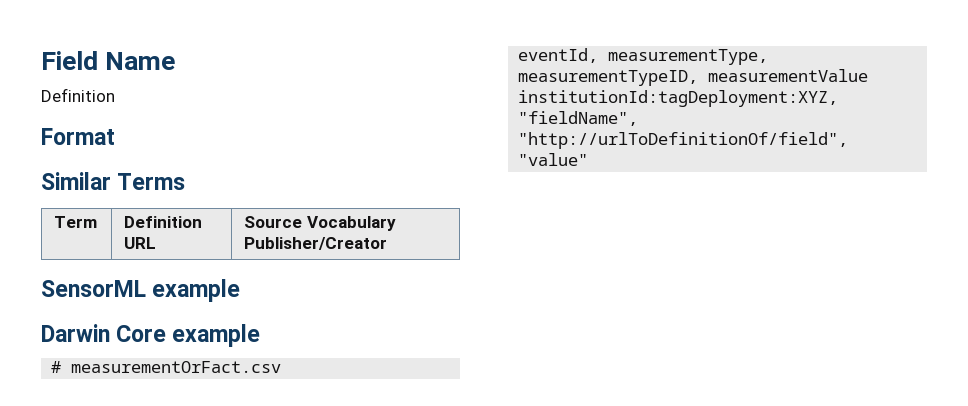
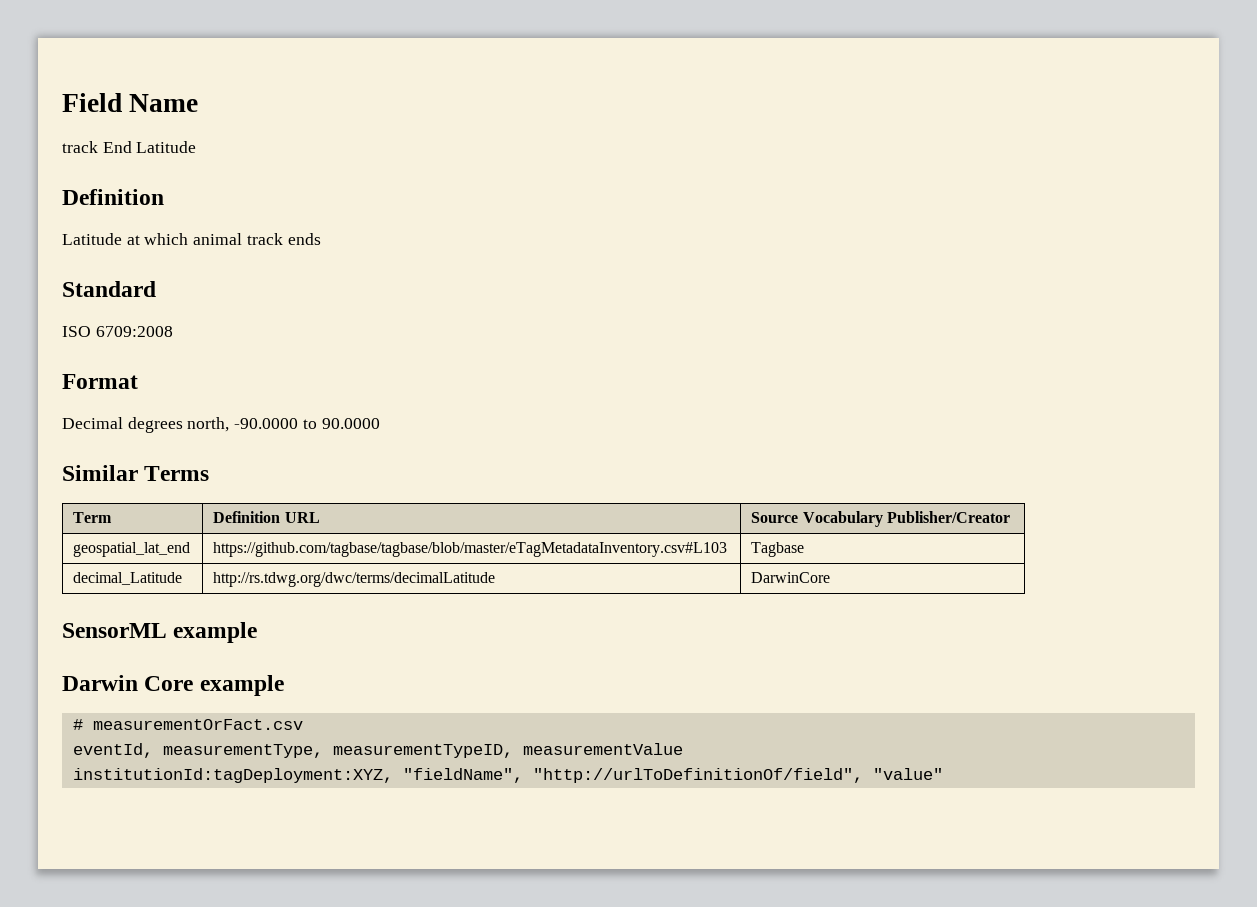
[41,88,115,102] [41,128,115,145] Definition // Format -> [62,141,197,153] [62,189,164,205] [62,233,321,245] [62,281,156,297] [62,326,173,337] [62,374,138,389] [62,417,380,433] track End Latitude // Definition // Latitude at which animal track ends // Standard // ISO 6709:2008 // Format // Decimal degrees north, -90.0000 to 90.0000
(388, 243) none -> [73,542,191,557] [213,542,728,557] [751,542,805,557] [73,572,183,585] [213,572,496,587] [751,572,831,583] // geospatial_lat_end | https://github.com/tagbase/tagbase/blob/master/eTagMetadataInventory.csv#L103 | Tagbase // decimal_Latitude | http://rs.tdwg.org/dwc/terms/decimalLatitude | DarwinCore

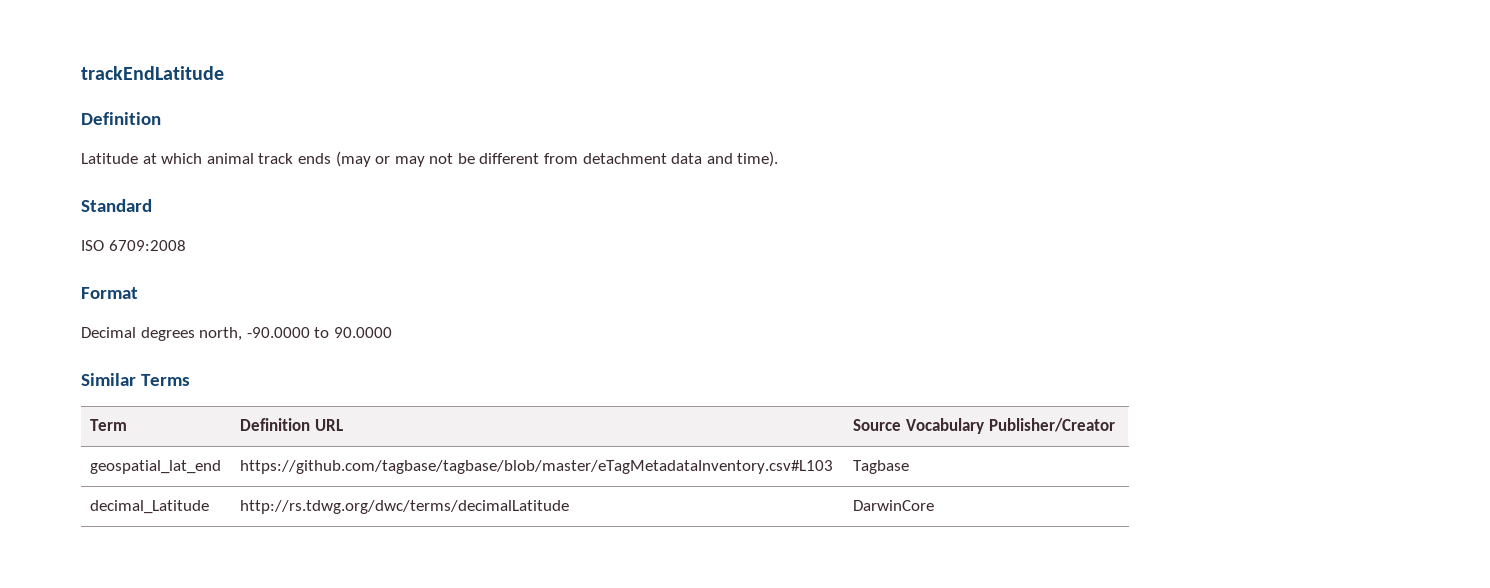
[62,93,199,112] [62,141,197,153] Field Name // track End Latitude -> [81,66,224,80] trackEndLatitude
(321, 239) none -> [335,151,779,167] (may or may not be different from detachment data and time).
[62,622,258,643] [62,675,284,696] [72,719,303,730] [72,743,683,758] [72,768,943,783] // SensorML example // Darwin Core example // # measurementOrFact.csv // eventId, measurementType, measurementTypeID, measurementValue // institutionId:tagDeployment:XYZ, "fieldName", "http://urlToDefinitionOf/field", "value" -> (935, 505) none

